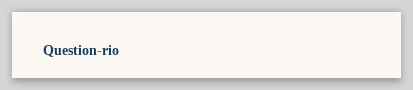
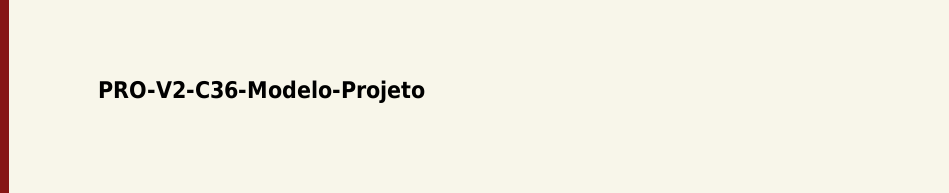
[43,45,119,57] Question-rio -> [98,80,425,103] PRO-V2-C36-Modelo-Projeto

